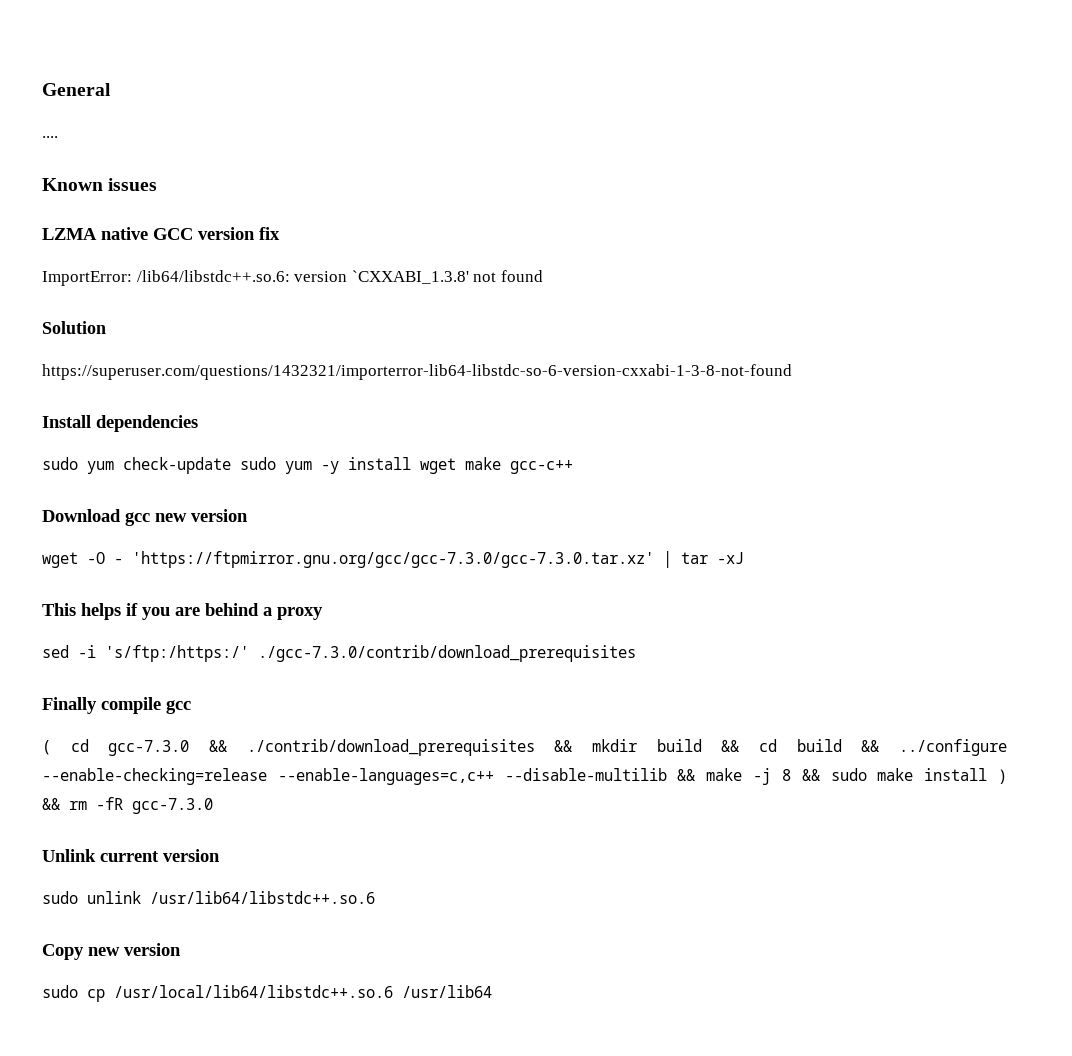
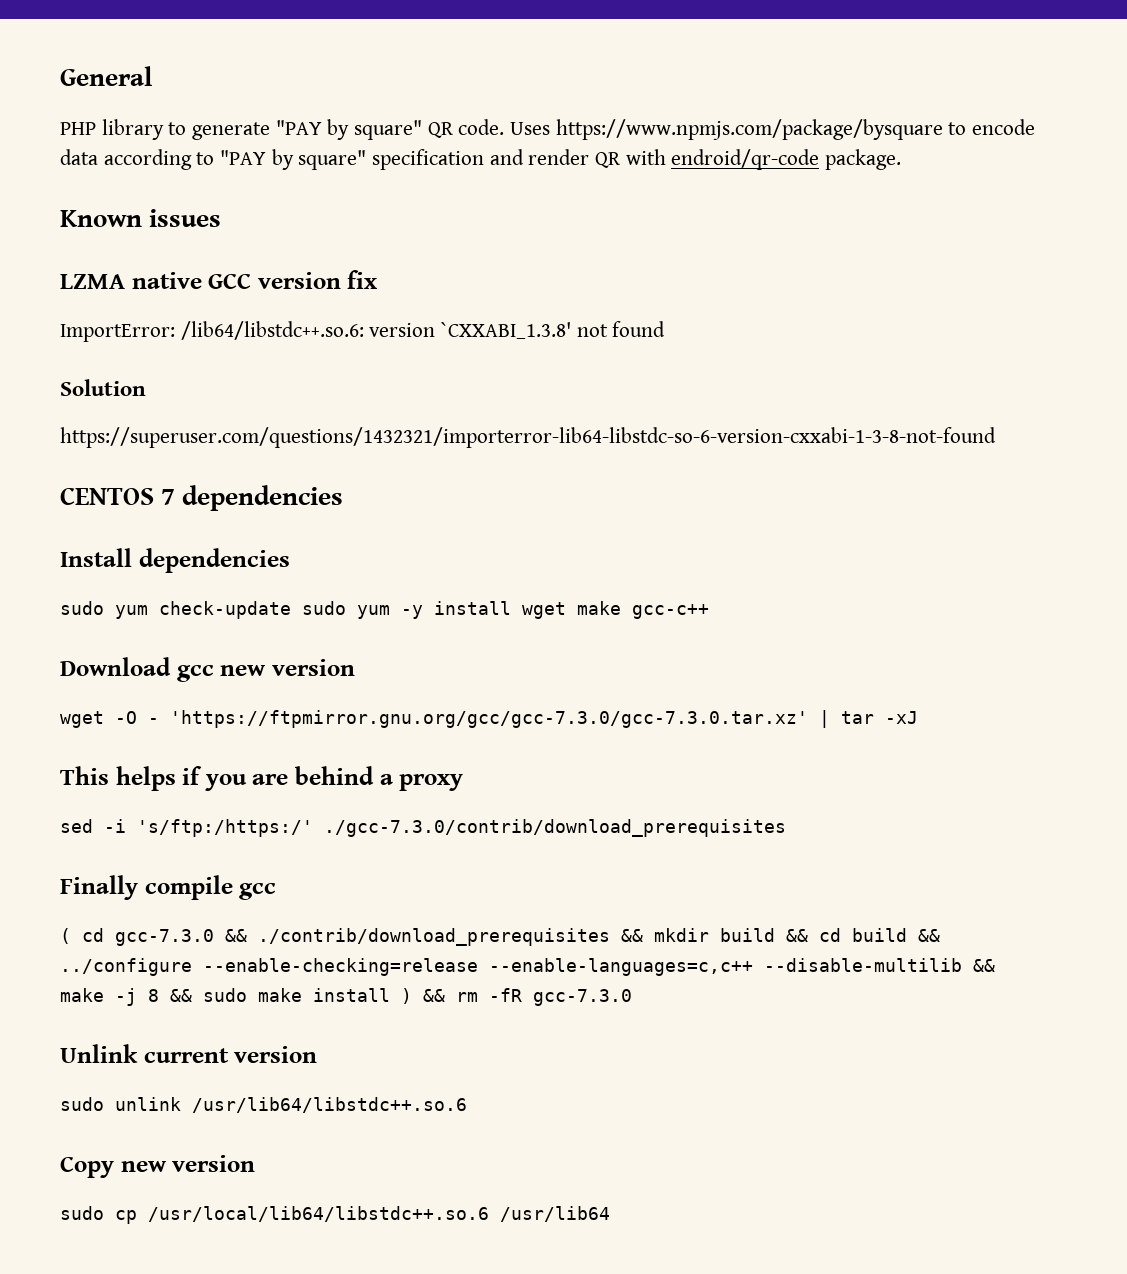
[42,136,58,138] .... -> [60,119,1036,140] [60,149,902,170] PHP library to generate "PAY by square" QR code. Uses https://www.npmjs.com/package/bysquare to encode data according to "PAY by square" specification and render QR with endroid/qr-code package.
(792, 372) none -> [60,485,344,511] // CENTOS 7 dependencies

